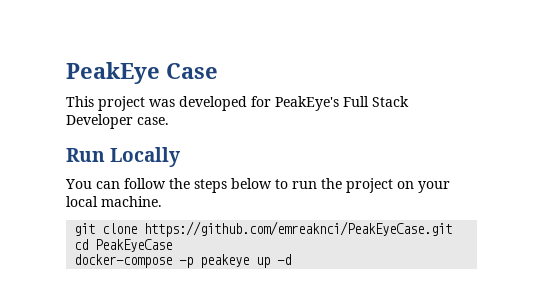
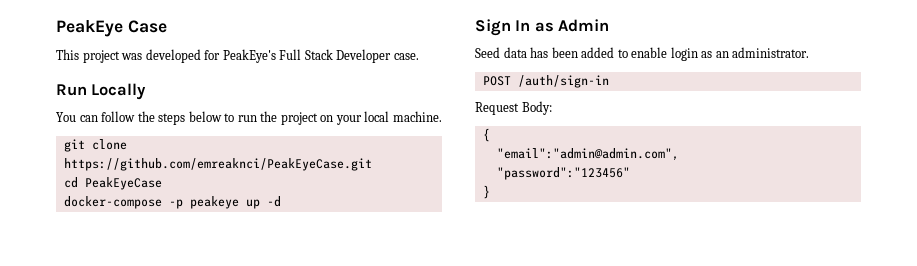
(292, 259) none -> [475,19,610,36] [475,47,810,61] [482,75,609,88] [475,101,552,115] [482,128,490,142] [496,148,679,161] [496,167,630,180] [482,185,490,199] // Sign In as Admin // Seed data has been added to enable login as an administrator. // POST /auth/sign-in // Request Body: // { // "email":"admin@admin.com", // "password":"123456" // }

